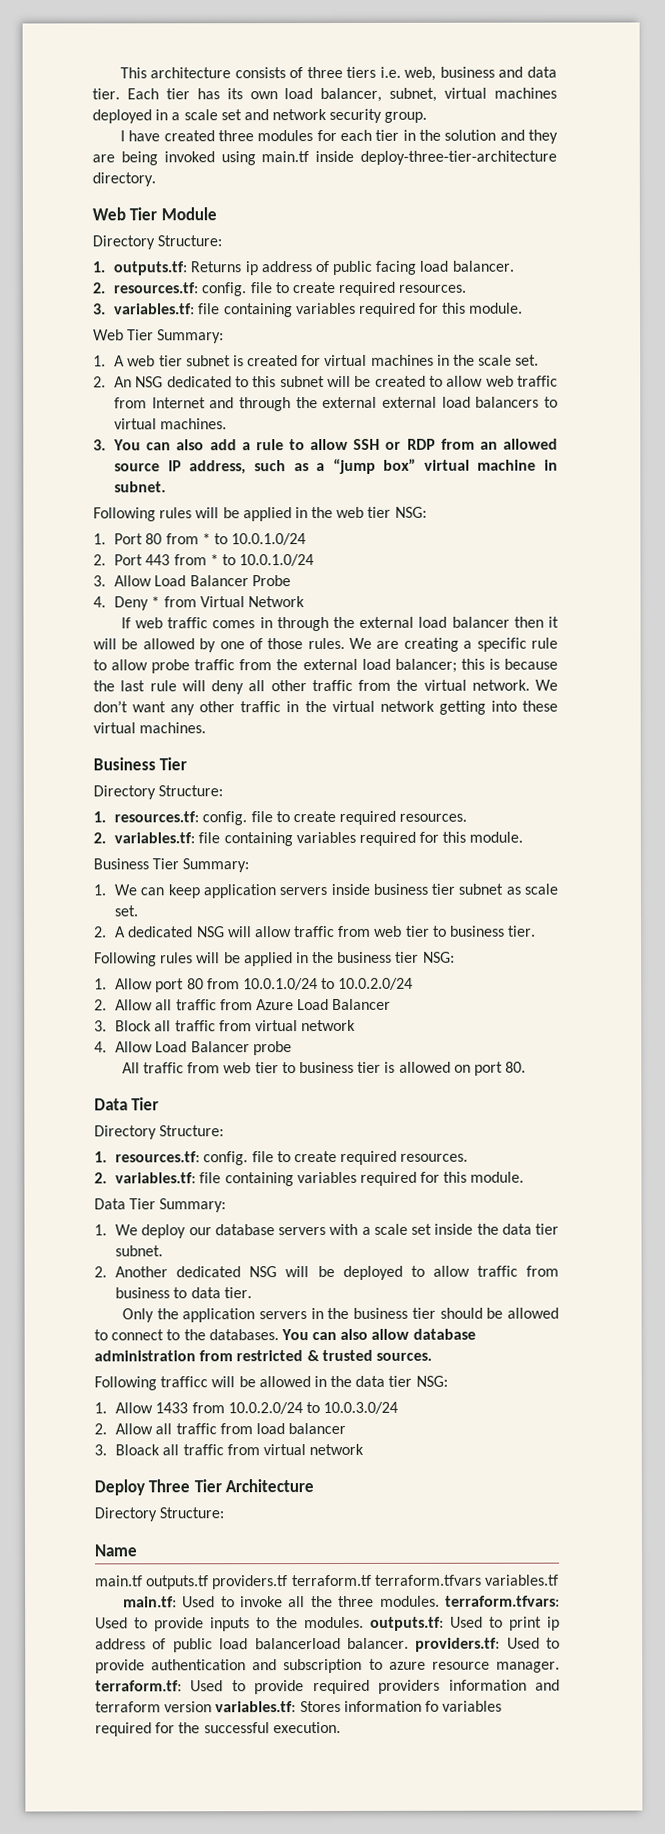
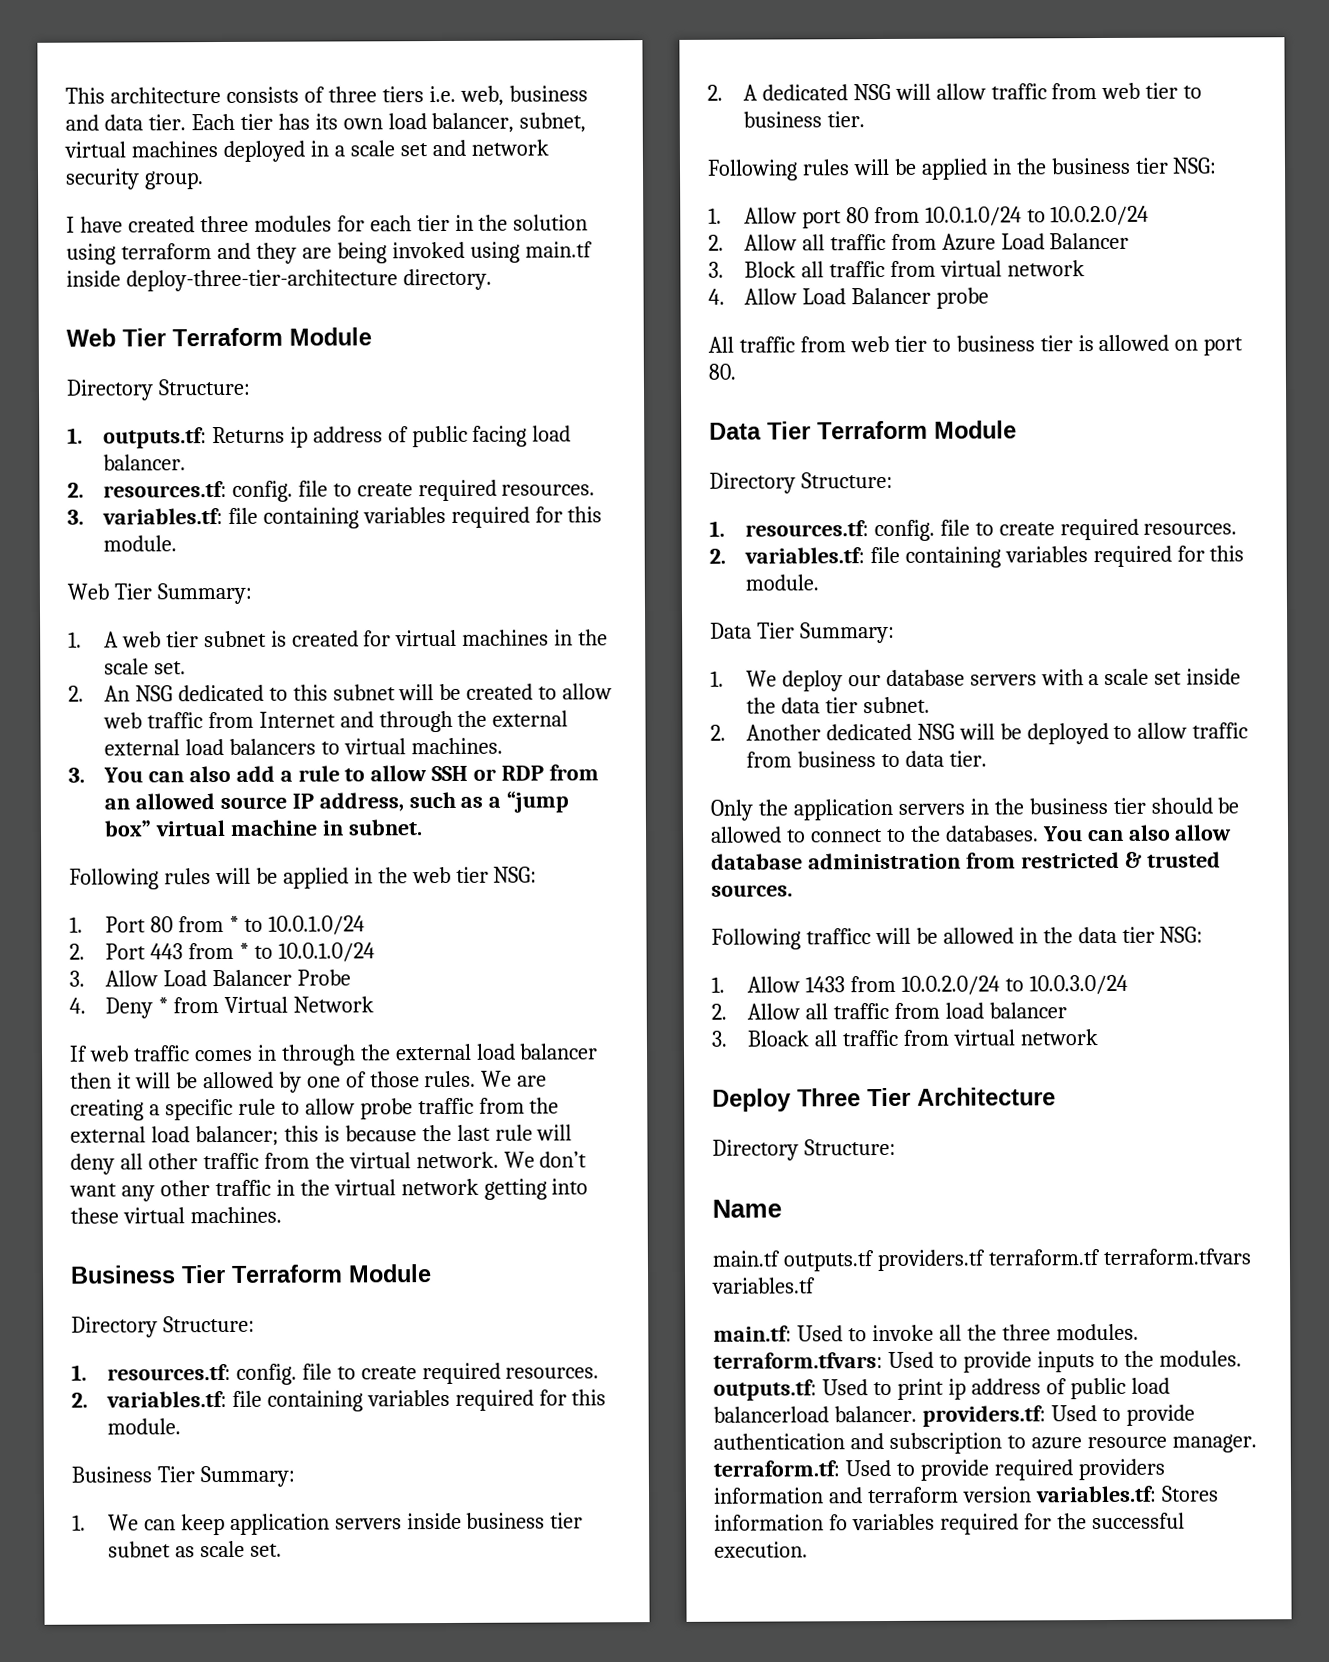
(497, 135) none -> [66,243,212,265] using terraform
(158, 214) none -> [172,327,283,347] Terraform
(188, 764) none -> [231,1264,432,1283] Terraform Module
(160, 1104) none -> [817,420,1017,440] Terraform Module

